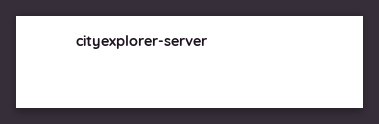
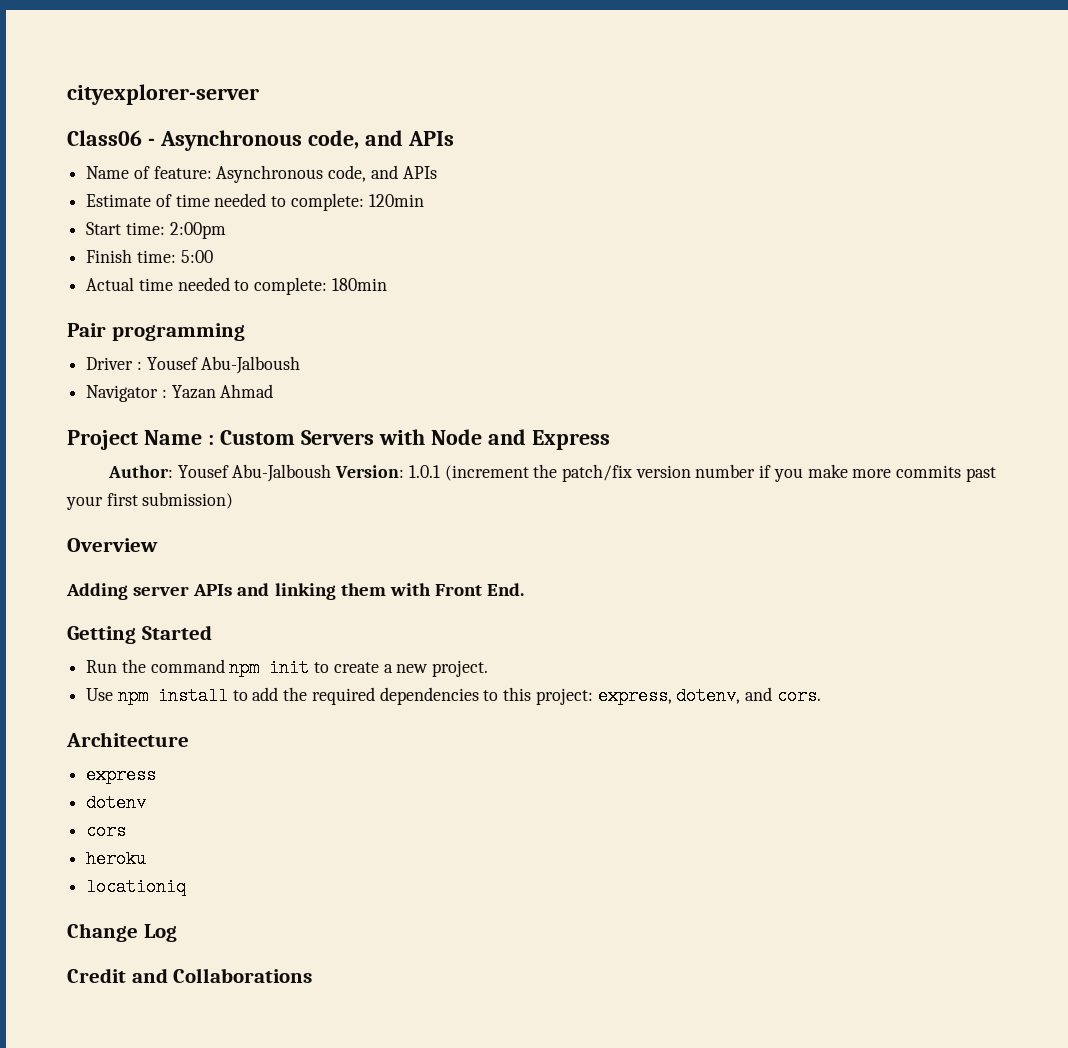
(207, 42) none -> [67,130,454,151] [86,165,437,183] [86,193,424,211] [86,222,226,239] [86,249,213,263] [86,277,387,295] [67,323,245,341] [86,356,301,374] [86,384,274,402] [67,429,610,450] [107,464,996,482] [66,492,234,510] [67,538,158,552] [66,583,525,600] [67,625,212,644] [86,659,489,677] [86,687,821,705] [66,732,189,747] [86,766,157,784] [86,794,147,812] [86,822,127,840] [86,850,147,868] [86,878,187,896] [67,923,177,942] [67,968,313,983] // Class06 - Asynchronous code, and APIs // Name of feature: Asynchronous code, and APIs // Estimate of time needed to complete: 120min // Start time: 2:00pm // Finish time: 5:00 // Actual time needed to complete: 180min // Pair programming // Driver : Yousef Abu-Jalboush // Navigator : Yazan Ahmad // Project Name : Custom Servers with Node and Express // Author: Yousef Abu-Jalboush Version: 1.0.1 (increment the patch/fix version number if you make more commits past your first submission) // Overview // Adding server APIs and linking them with Front End. // Getting Started // Run the command npm init to create a new project. // Use npm install to add the required dependencies to this project: express, dotenv, and cors. // Architecture // express // dotenv // cors // heroku // locationiq // Change Log // Credit and Collaborations

